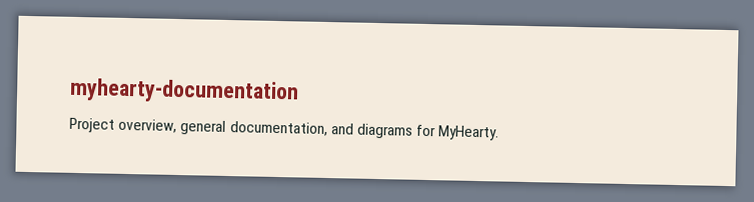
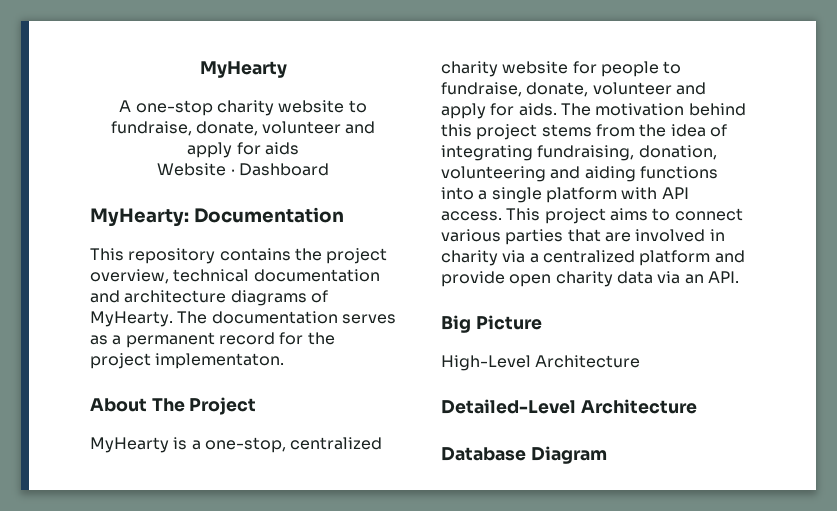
[69,77,299,105] [69,117,500,141] myhearty-documentation // Project overview, general documentation, and diagrams for MyHearty. -> [199,61,287,78] [119,100,367,116] [110,121,376,136] [187,142,299,158] [157,163,329,176] [90,207,344,227] [90,248,388,264] [90,269,380,284] [90,290,328,306] [90,311,396,327] [90,332,335,348] [90,353,285,369] [90,397,257,415] [90,437,383,453] [441,61,682,77] [441,82,706,97] [441,103,746,119] [441,124,727,140] [441,145,717,161] [441,166,718,182] [441,187,689,203] [441,208,743,224] [441,229,725,245] [441,250,745,266] [441,271,739,287] [441,315,542,333] [441,355,641,371] [441,399,697,414] [441,446,607,464] MyHearty // A one-stop charity website to fundraise, donate, volunteer and apply for aids // Website · Dashboard // MyHearty: Documentation // This repository contains the project overview, technical documentation and architecture diagrams of MyHearty. The documentation serves as a permanent record for the project implementaton. // About The Project // MyHearty is a one-stop, centralized charity website for people to fundraise, donate, volunteer and apply for aids. The motivation behind this project stems from the idea of integrating fundraising, donation, volunteering and aiding functions into a single platform with API access. This project aims to connect various parties that are involved in charity via a centralized platform and provide open charity data via an API. // Big Picture // High-Level Architecture // Detailed-Level Architecture // Database Diagram

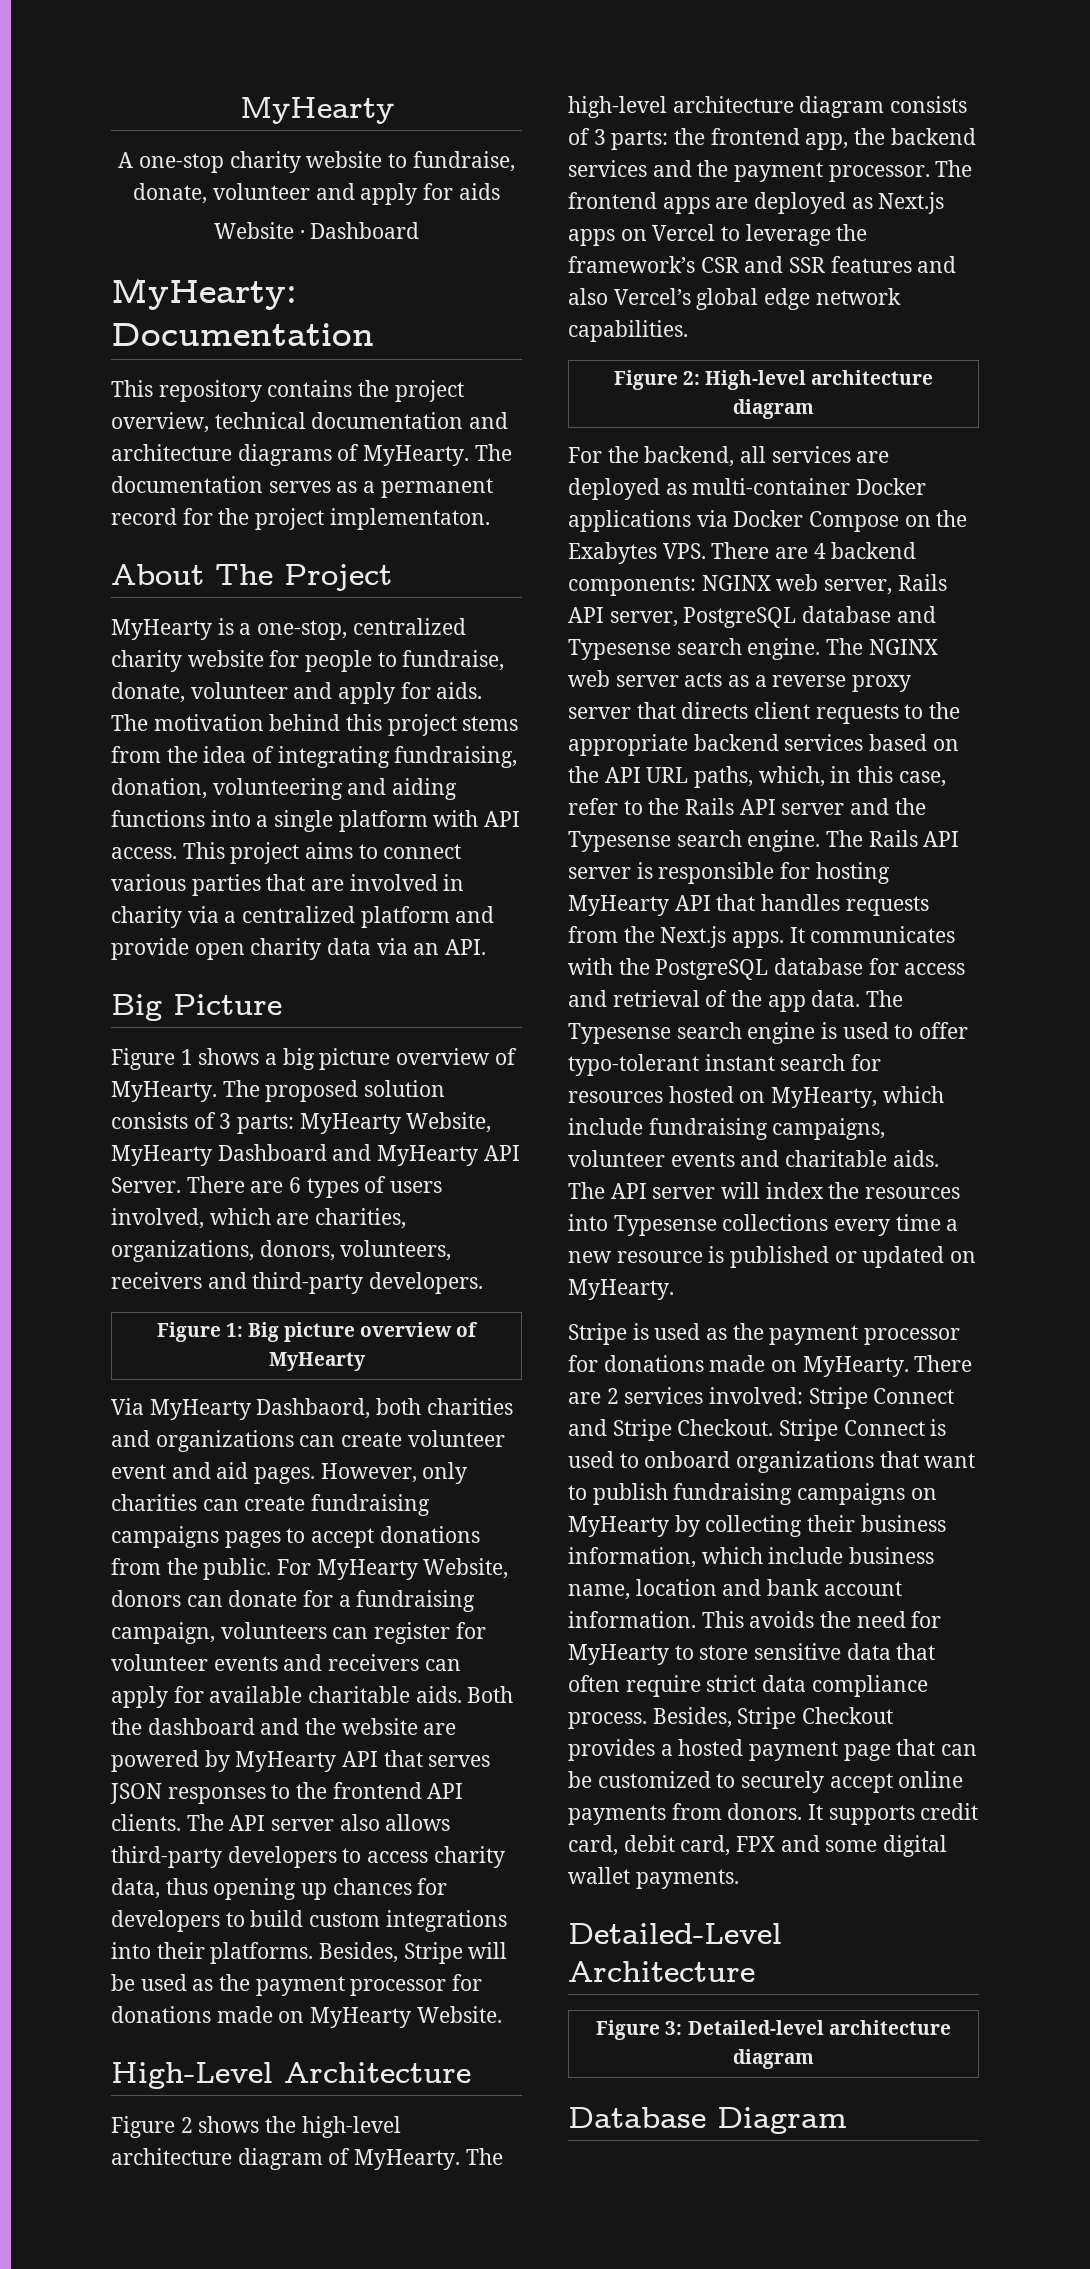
[441,355,641,371] [441,399,697,414] High-Level Architecture // Detailed-Level Architecture -> [111,1048,517,1070] [111,1080,446,1102] [111,1112,492,1134] [111,1144,520,1166] [111,1176,443,1198] [111,1208,407,1229] [111,1240,452,1262] [111,1272,484,1294] [156,1322,479,1342] [268,1352,365,1371] [111,1398,513,1420] [111,1430,505,1452] [111,1462,468,1484] [111,1494,431,1516] [111,1526,480,1548] [111,1558,509,1580] [111,1590,476,1612] [111,1622,486,1644] [111,1654,461,1671] [111,1686,514,1708] [111,1718,457,1735] [111,1750,491,1772] [110,1782,464,1804] [111,1814,451,1831] [111,1846,505,1868] [111,1878,448,1900] [111,1910,507,1932] [111,1942,508,1964] [111,1974,483,1996] [111,2006,502,2028] [111,2062,471,2089] [111,2116,401,2138] [111,2148,503,2170] [568,96,968,118] [568,128,976,150] [568,160,973,182] [568,192,945,214] [568,224,868,246] [568,256,957,273] [568,288,901,310] [568,320,688,342] [613,370,934,390] [733,399,814,419] [568,446,890,467] [568,478,927,500] [568,510,968,532] [568,542,917,564] [568,574,947,596] [568,606,936,628] [568,638,938,660] [568,670,912,692] [568,702,961,724] [568,734,959,756] [568,766,946,788] [568,798,926,815] [568,830,960,852] [568,862,890,884] [568,894,929,916] [568,926,956,948] [568,958,966,980] [568,990,904,1012] [568,1022,969,1044] [568,1054,882,1076] [568,1086,944,1108] [568,1118,886,1140] [568,1150,939,1167] [568,1182,961,1199] [568,1214,959,1236] [568,1246,977,1268] [568,1279,674,1300] [568,1323,961,1345] [568,1355,973,1377] [568,1387,955,1409] [568,1419,947,1441] [568,1451,976,1473] [568,1483,937,1505] [568,1515,946,1537] [568,1547,935,1568] [568,1579,902,1600] [568,1611,942,1628] [568,1643,936,1665] [568,1675,928,1697] [568,1707,894,1729] [568,1739,978,1761] [568,1771,964,1793] [568,1803,979,1825] [568,1835,948,1857] [568,1867,739,1889] [568,1923,782,1944] [568,1961,755,1982] [596,2020,951,2040] [733,2049,814,2069] Figure 1 shows a big picture overview of MyHearty. The proposed solution consists of 3 parts: MyHearty Website, MyHearty Dashboard and MyHearty API Server. There are 6 types of users involved, which are charities, organizations, donors, volunteers, receivers and third-party developers. // Figure 1: Big picture overview of MyHearty // Via MyHearty Dashbaord, both charities and organizations can create volunteer event and aid pages. However, only charities can create fundraising campaigns pages to accept donations from the public. For MyHearty Website, donors can donate for a fundraising campaign, volunteers can register for volunteer events and receivers can apply for available charitable aids. Both the dashboard and the website are powered by MyHearty API that serves JSON responses to the frontend API clients. The API server also allows third-party developers to access charity data, thus opening up chances for developers to build custom integrations into their platforms. Besides, Stripe will be used as the payment processor for donations made on MyHearty Website. // High-Level Architecture // Figure 2 shows the high-level architecture diagram of MyHearty. The high-level architecture diagram consists of 3 parts: the frontend app, the backend services and the payment processor. The frontend apps are deployed as Next.js apps on Vercel to leverage the framework’s CSR and SSR features and also Vercel’s global edge network capabilities. // Figure 2: High-level architecture diagram // For the backend, all services are deployed as multi-container Docker applications via Docker Compose on the Exabytes VPS. There are 4 backend components: NGINX web server, Rails API server, PostgreSQL database and Typesense search engine. The NGINX web server acts as a reverse proxy server that directs client requests to the appropriate backend services based on the API URL paths, which, in this case, refer to the Rails API server and the Typesense search engine. The Rails API server is responsible for hosting MyHearty API that handles requests from the Next.js apps. It communicates with the PostgreSQL database for access and retrieval of the app data. The Typesense search engine is used to offer typo-tolerant instant search for resources hosted on MyHearty, which include fundraising campaigns, volunteer events and charitable aids. The API server will index the resources into Typesense collections every time a new resource is published or updated on MyHearty. // Stripe is used as the payment processor for donations made on MyHearty. There are 2 services involved: Stripe Connect and Stripe Checkout. Stripe Connect is used to onboard organizations that want to publish fundraising campaigns on MyHearty by collecting their business information, which include business name, location and bank account information. This avoids the need for MyHearty to store sensitive data that often require strict data compliance process. Besides, Stripe Checkout provides a hosted payment page that can be customized to securely accept online payments from donors. It supports credit card, debit card, FPX and some digital wallet payments. // Detailed-Level Architecture // Figure 3: Detailed-level architecture diagram

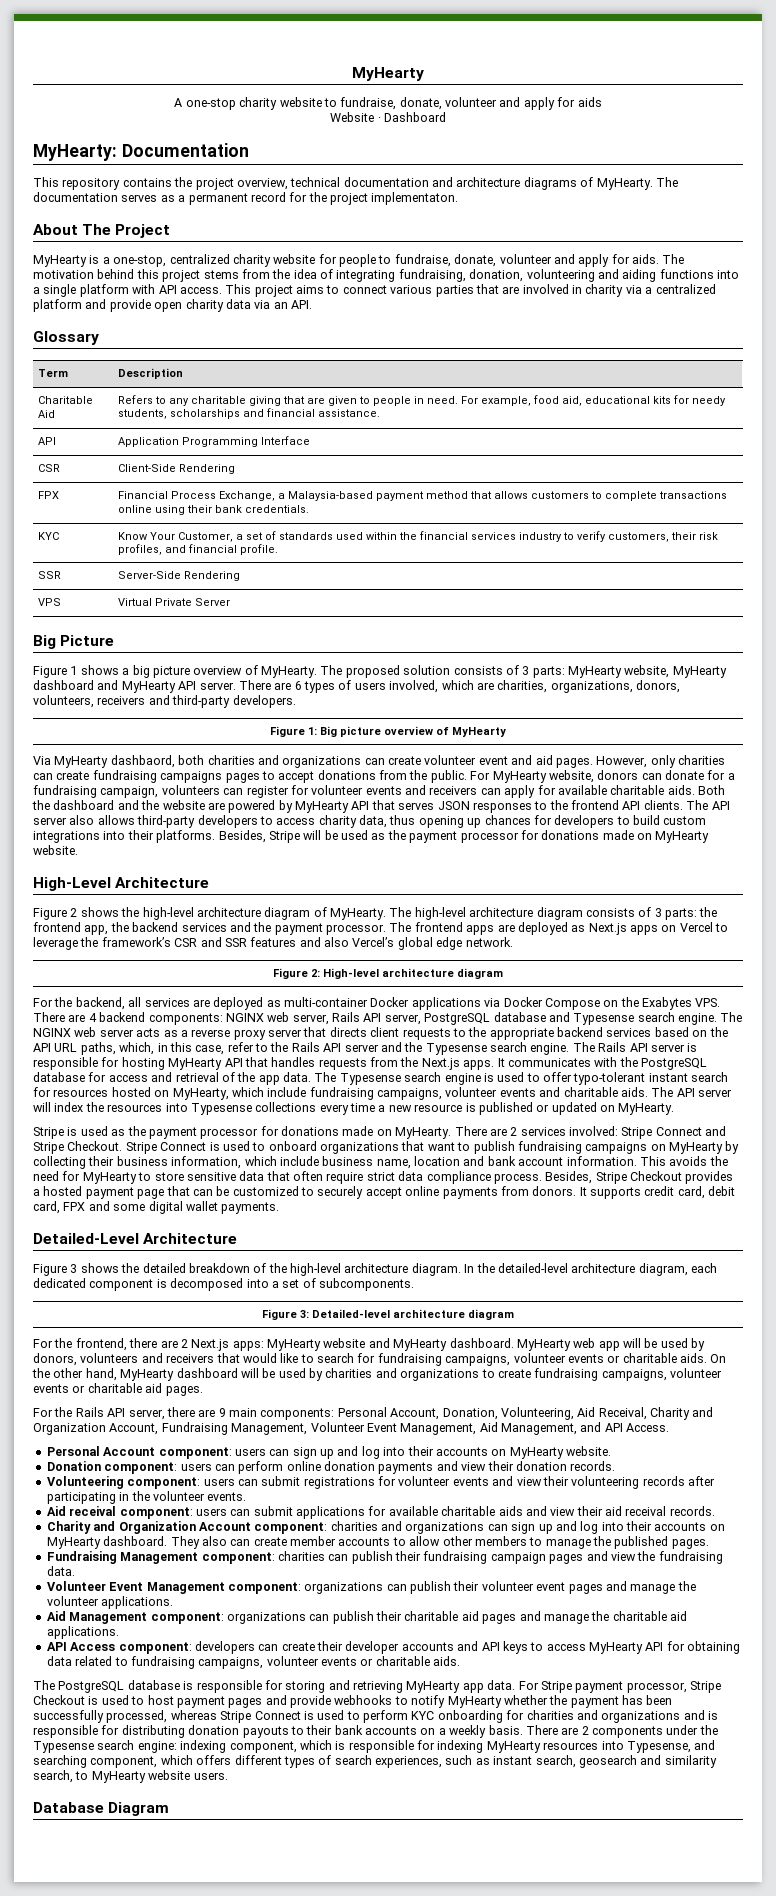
(487, 947) none -> [33,331,99,345] [38,369,69,377] [118,368,184,379] [38,396,94,404] [38,410,56,418] [118,395,727,406] [118,408,381,419] [38,437,57,445] [118,436,311,447] [38,464,61,472] [118,464,236,474] [38,491,60,499] [118,491,728,501] [118,505,310,515] [38,532,60,540] [118,531,719,542] [118,544,279,555] [38,571,62,579] [118,571,241,581] [38,598,62,606] [118,598,231,606] // Glossary // Term | Description // Charitable Aid | Refers to any charitable giving that are given to people in need. For example, food aid, educational kits for needy students, scholarships and financial assistance. // API | Application Programming Interface // CSR | Client-Side Rendering // FPX | Financial Process Exchange, a Malaysia-based payment method that allows customers to complete transactions online using their bank credentials. // KYC | Know Your Customer, a set of standards used within the financial services industry to verify customers, their risk profiles, and financial profile. // SSR | Server-Side Rendering // VPS | Virtual Private Server
[406,1112,492,1133] [111,1144,327,1166] Website, MyHearty Dashboard -> [624,665,727,678] [33,680,94,690] website, MyHearty dashboard
[111,1177,181,1193] Server. -> [199,682,236,690] server.
[256,1398,371,1419] Dashbaord, -> [110,755,175,768] dashbaord,
[423,1558,509,1579] Website, -> [548,770,594,783] website,
[416,2006,502,2023] Website. -> [33,845,78,855] website.
[815,288,901,305] [568,320,688,342] network capabilities. -> [465,937,513,947] network.
(755, 1971) none -> [33,1263,717,1276] [33,1278,414,1291] // Figure 3 shows the detailed breakdown of the high-level architecture diagram. In the detailed-level architecture diagram, each dedicated component is decomposed into a set of subcomponents.
(814, 2059) none -> [33,1338,706,1351] [33,1353,727,1366] [32,1368,722,1381] [33,1383,203,1396] [33,1407,714,1420] [33,1422,670,1435] [46,1446,611,1459] [46,1461,616,1474] [46,1476,715,1489] [46,1491,247,1504] [46,1506,715,1519] [46,1521,725,1534] [46,1536,709,1549] [46,1551,723,1564] [46,1566,75,1576] [46,1581,696,1594] [46,1596,174,1609] [46,1611,687,1624] [46,1626,119,1639] [46,1641,741,1654] [46,1656,461,1669] [33,1680,721,1693] [33,1695,673,1708] [33,1710,718,1723] [33,1725,718,1738] [33,1740,716,1753] [33,1755,717,1768] [33,1770,228,1783] // For the frontend, there are 2 Next.js apps: MyHearty website and MyHearty dashboard. MyHearty web app will be used by donors, volunteers and receivers that would like to search for fundraising campaigns, volunteer events or charitable aids. On the other hand, MyHearty dashboard will be used by charities and organizations to create fundraising campaigns, volunteer events or charitable aid pages. // For the Rails API server, there are 9 main components: Personal Account, Donation, Volunteering, Aid Receival, Charity and Organization Account, Fundraising Management, Volunteer Event Management, Aid Management, and API Access. // Personal Account component: users can sign up and log into their accounts on MyHearty website. // Donation component: users can perform online donation payments and view their donation records. // Volunteering component: users can submit registrations for volunteer events and view their volunteering records after participating in the volunteer events. // Aid receival component: users can submit applications for available charitable aids and view their aid receival records. // Charity and Organization Account component: charities and organizations can sign up and log into their accounts on MyHearty dashboard. They also can create member accounts to allow other members to manage the published pages. // Fundraising Management component: charities can publish their fundraising campaign pages and view the fundraising data. // Volunteer Event Management component: organizations can publish their volunteer event pages and manage the volunteer applications. // Aid Management component: organizations can publish their charitable aid pages and manage the charitable aid applications. // API Access component: developers can create their developer accounts and API keys to access MyHearty API for obtaining data related to fundraising campaigns, volunteer events or charitable aids. // The PostgreSQL database is responsible for storing and retrieving MyHearty app data. For Stripe payment processor, Stripe Checkout is used to host payment pages and provide webhooks to notify MyHearty whether the payment has been successfully processed, whereas Stripe Connect is used to perform KYC onboarding for charities and organizations and is responsible for distributing donation payouts to their bank accounts on a weekly basis. There are 2 components under the Typesense search engine: indexing component, which is responsible for indexing MyHearty resources into Typesense, and searching component, which offers different types of search experiences, such as instant search, geosearch and similarity search, to MyHearty website users.

